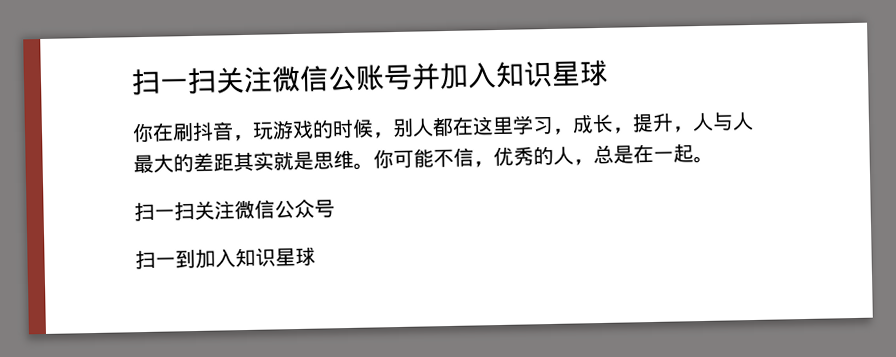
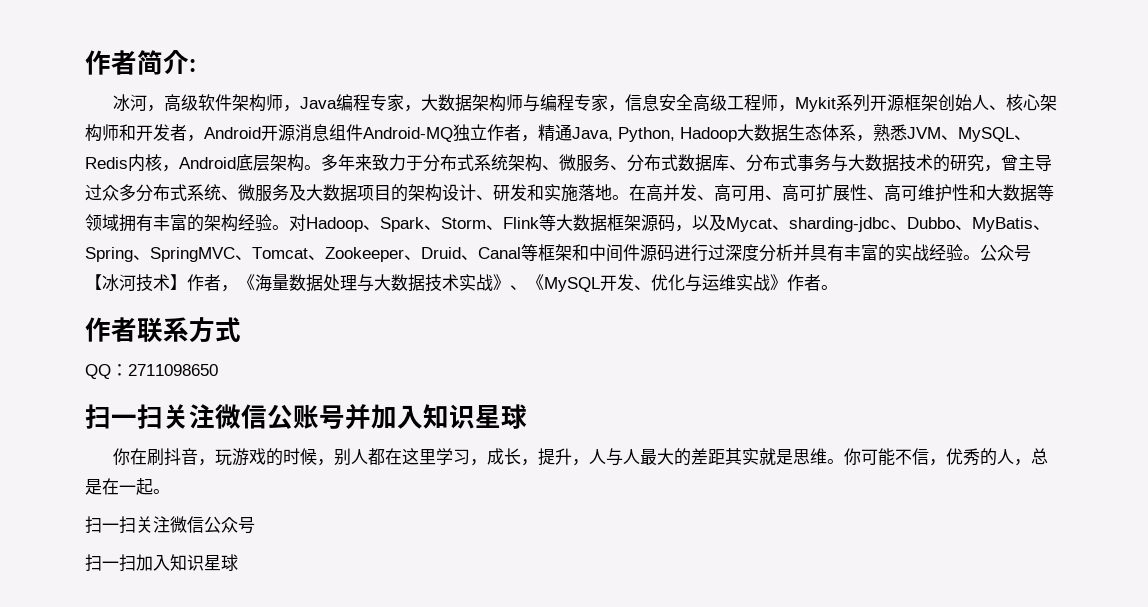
(131, 82) none -> [85,50,196,75] [113,94,1058,112] [85,124,1031,142] [85,154,1052,172] [85,184,1054,202] [85,214,1050,232] [85,244,1031,262] [85,274,838,292] [85,317,241,343] [85,364,218,379] 作者简介: // 冰河，高级软件架构师，Java编程专家，大数据架构师与编程专家，信息安全高级工程师，Mykit系列开源框架创始人、核心架构师和开发者，Android开源消息组件Android-MQ独立作者，精通Java, Python, Hadoop大数据生态体系，熟悉JVM、MySQL、Redis内核，Android底层架构。多年来致力于分布式系统架构、微服务、分布式数据库、分布式事务与大数据技术的研究，曾主导过众多分布式系统、微服务及大数据项目的架构设计、研发和实施落地。在高并发、高可用、高可扩展性、高可维护性和大数据等领域拥有丰富的架构经验。对Hadoop、Spark、Storm、Flink等大数据框架源码，以及Mycat、sharding-jdbc、Dubbo、MyBatis、Spring、SpringMVC、Tomcat、Zookeeper、Druid、Canal等框架和中间件源码进行过深度分析并具有丰富的实战经验。公众号【冰河技术】作者，《海量数据处理与大数据技术实战》、《MySQL开发、优化与运维实战》作者。 // 作者联系方式 // QQ：2711098650 //
[175,248,196,269] 到 -> [119,554,136,571] 扫

